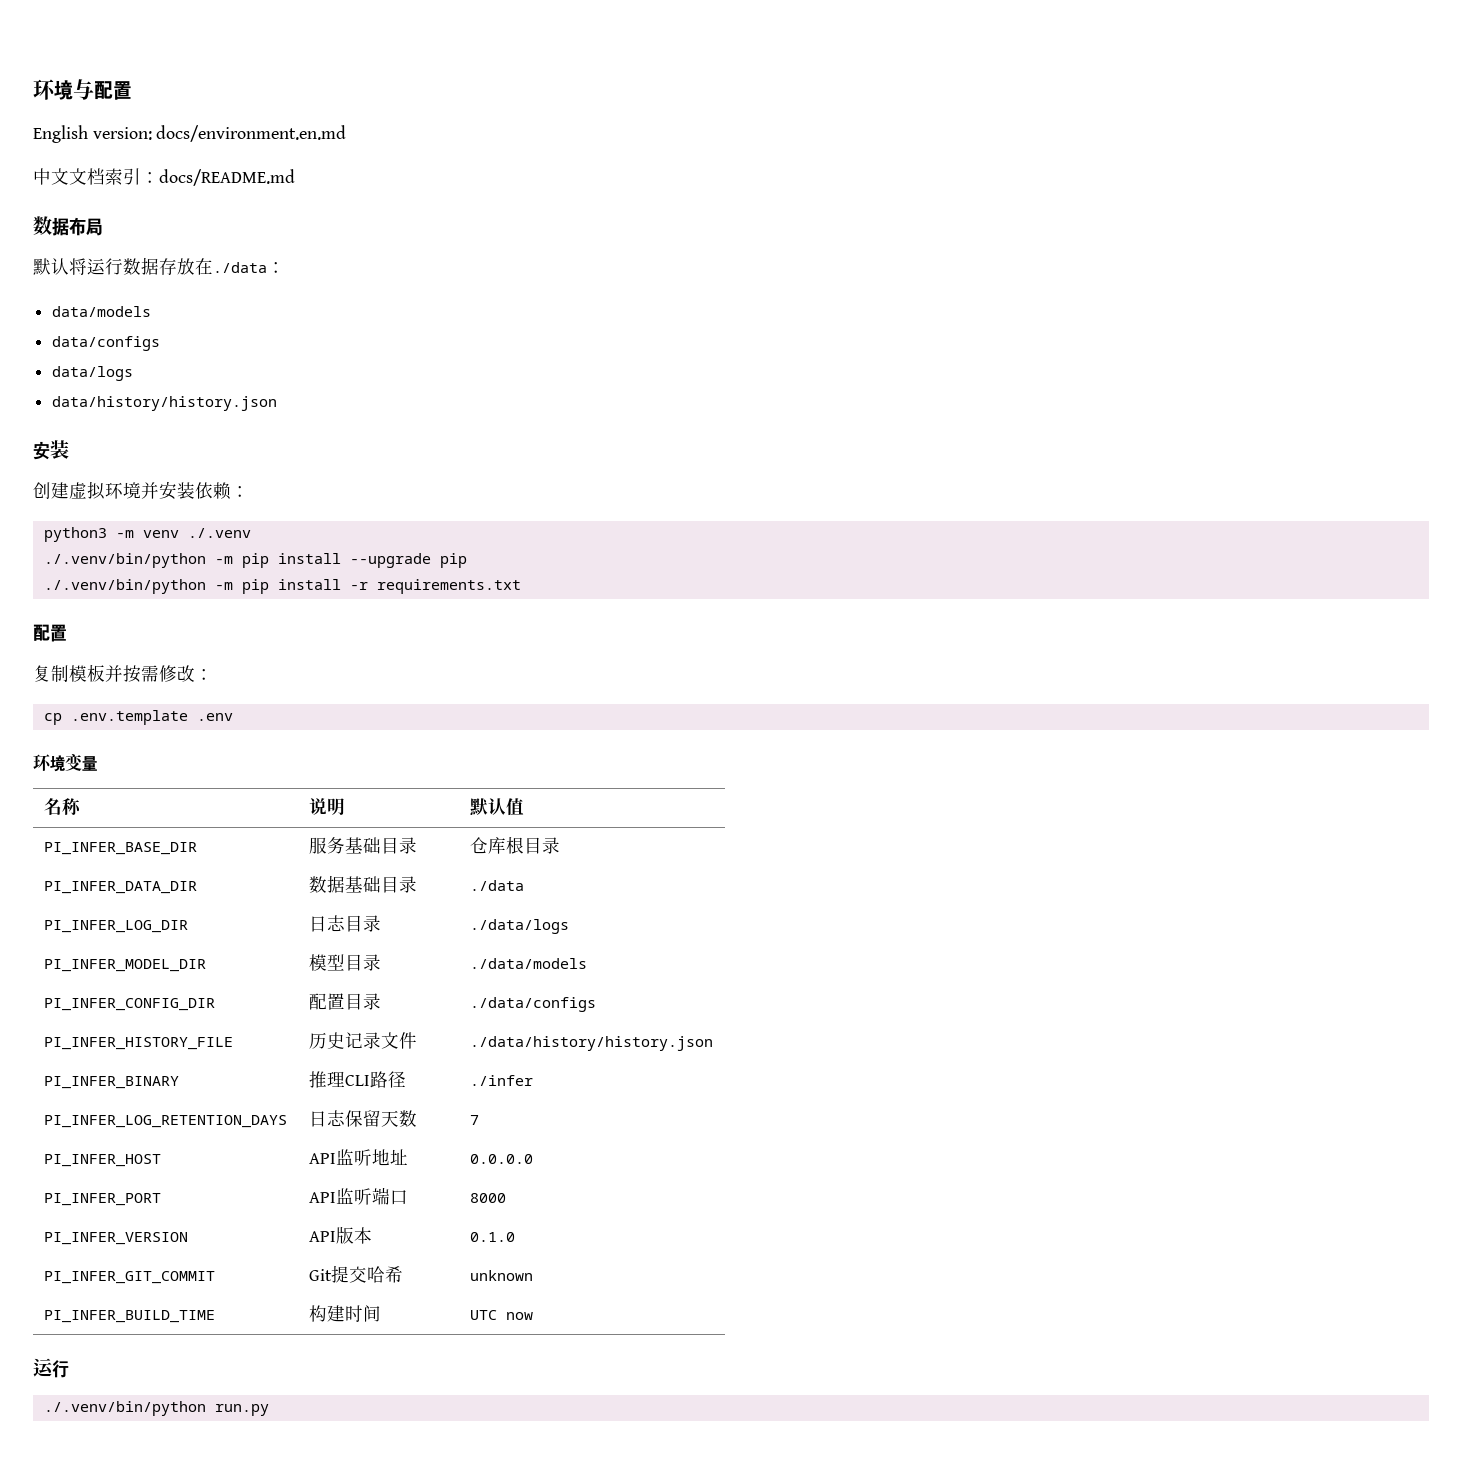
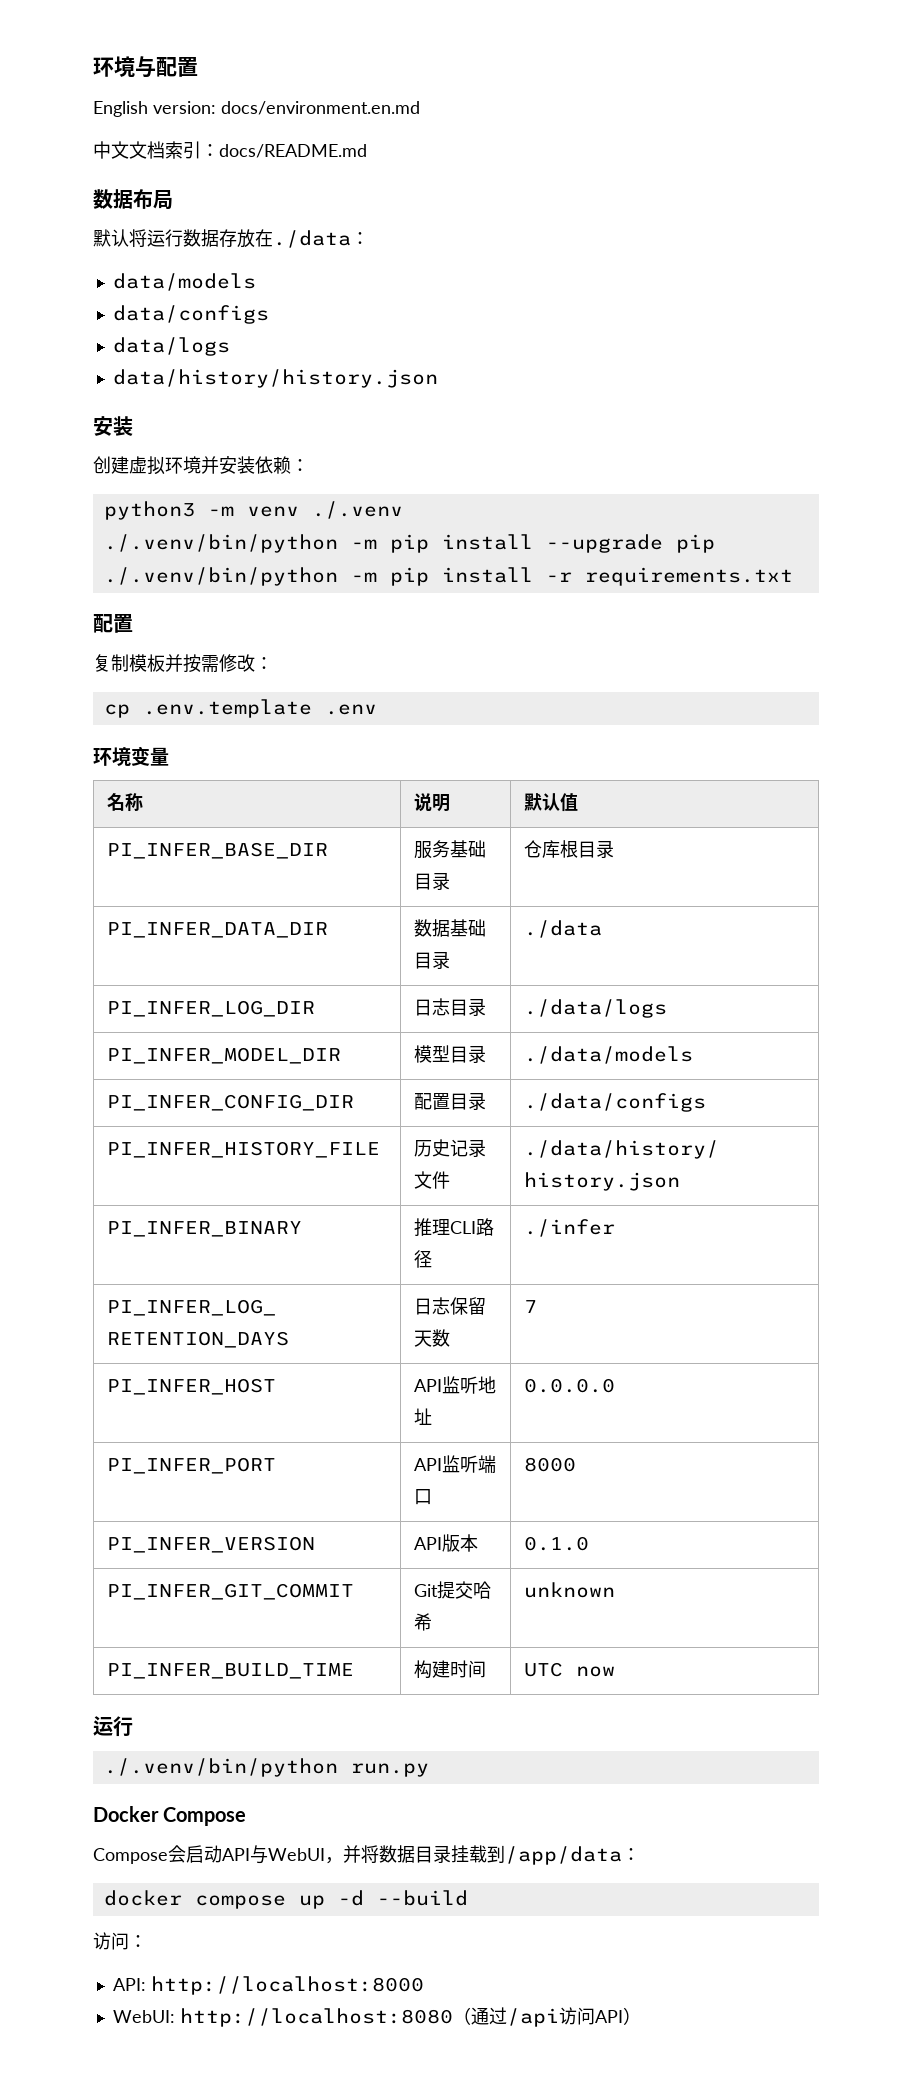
(269, 1410) none -> [93,1806,247,1826] [93,1845,640,1865] [103,1890,468,1909] [93,1932,147,1950] [112,1976,424,1995] [112,2007,641,2027] // Docker Compose // Compose会启动API与WebUI，并将数据目录挂载到/app/data： // docker compose up -d --build // 访问： // API: http://localhost:8000 // WebUI: http://localhost:8080（通过/api访问API）

